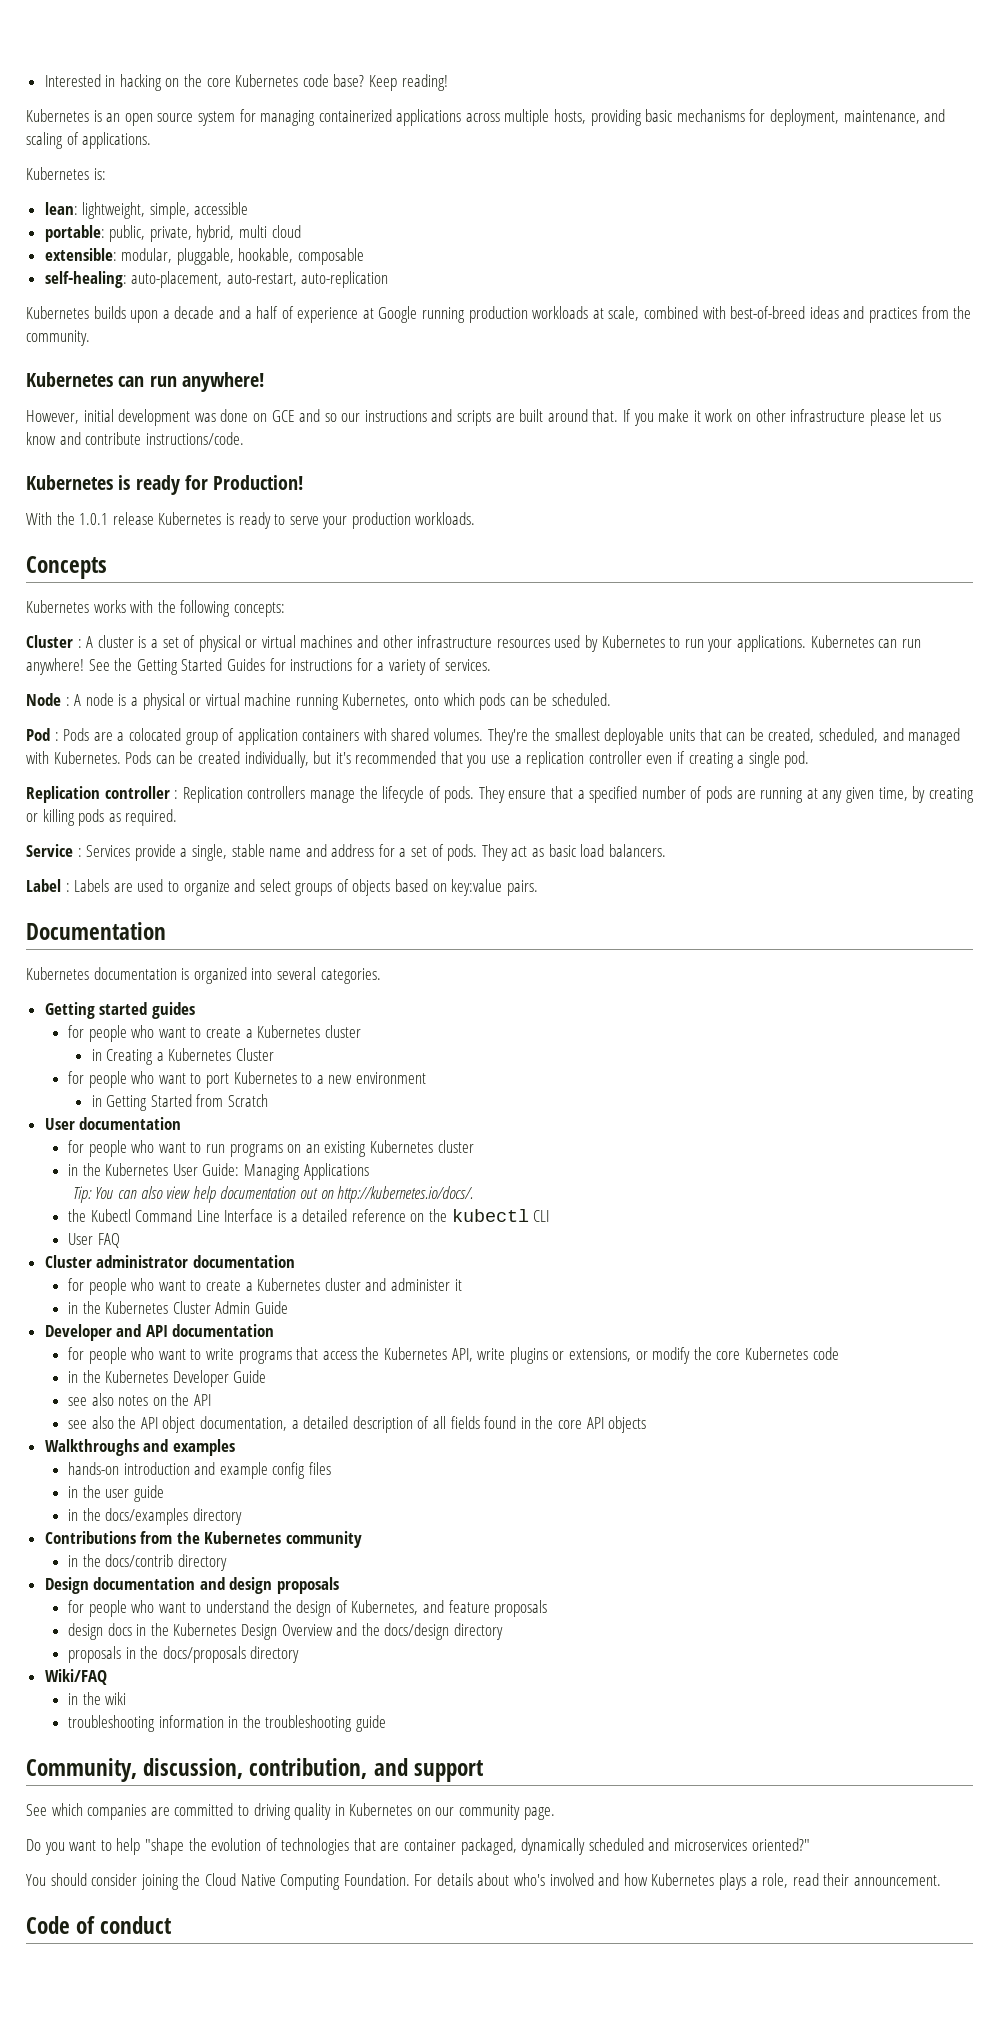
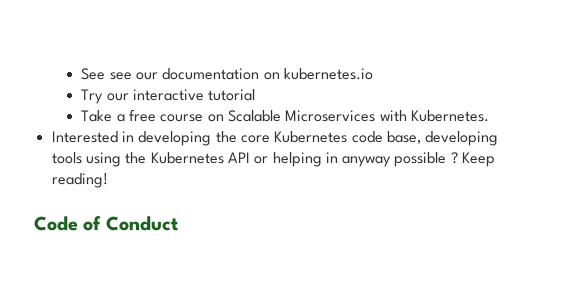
[44,74,448,91] [26,109,946,126] [26,132,152,149] [26,167,106,180] [44,202,249,219] [44,225,301,242] [44,248,365,265] [44,271,389,288] [26,306,972,323] [26,330,90,346] [26,372,264,392] [26,409,941,426] [26,432,244,445] [26,475,304,495] [26,512,476,529] [26,556,107,579] [26,600,285,617] [26,635,921,652] [26,658,492,675] [26,693,612,710] [26,728,961,745] [26,751,810,768] [26,786,974,803] [26,809,178,826] [26,844,666,861] [26,879,538,896] [26,922,166,940] [26,967,381,984] [44,1002,195,1019] [68,1025,361,1042] [91,1048,274,1065] [68,1071,427,1088] [91,1094,268,1111] [44,1117,182,1130] [68,1140,474,1157] [68,1163,369,1180] [72,1186,474,1203] [68,1209,550,1222] [68,1233,120,1248] [44,1255,295,1268] [68,1278,462,1295] [68,1301,289,1314] [44,1324,275,1341] [68,1347,839,1364] [68,1370,267,1387] [68,1393,212,1406] [68,1416,647,1433] [44,1439,235,1456] [68,1462,332,1479] [68,1485,164,1502] [68,1508,242,1525] [44,1531,363,1548] [68,1554,227,1571] [44,1577,340,1594] [68,1600,548,1617] [68,1623,504,1640] [68,1646,300,1663] [44,1669,107,1685] [68,1692,127,1705] [68,1715,387,1732] [26,1758,483,1782] [26,1803,555,1820] [26,1838,810,1855] [26,1873,941,1890] Interested in hacking on the core Kubernetes code base? Keep reading! // Kubernetes is an open source system for managing containerized applications across multiple hosts, providing basic mechanisms for deployment, maintenance, and scaling of applications. // Kubernetes is: // lean: lightweight, simple, accessible // portable: public, private, hybrid, multi cloud // extensible: modular, pluggable, hookable, composable // self-healing: auto-placement, auto-restart, auto-replication // Kubernetes builds upon a decade and a half of experience at Google running production workloads at scale, combined with best-of-breed ideas and practices from the community. // Kubernetes can run anywhere! // However, initial development was done on GCE and so our instructions and scripts are built around that. If you make it work on other infrastructure please let us know and contribute instructions/code. // Kubernetes is ready for Production! // With the 1.0.1 release Kubernetes is ready to serve your production workloads. // Concepts // Kubernetes works with the following concepts: // Cluster : A cluster is a set of physical or virtual machines and other infrastructure resources used by Kubernetes to run your applications. Kubernetes can run anywhere! See the Getting Started Guides for instructions for a variety of services. // Node : A node is a physical or virtual machine running Kubernetes, onto which pods can be scheduled. // Pod : Pods are a colocated group of application containers with shared volumes. They're the smallest deployable units that can be created, scheduled, and managed with Kubernetes. Pods can be created individually, but it's recommended that you use a replication controller even if creating a single pod. // Replication controller : Replication controllers manage the lifecycle of pods. They ensure that a specified number of pods are running at any given time, by creating or killing pods as required. // Service : Services provide a single, stable name and address for a set of pods. They act as basic load balancers. // Label : Labels are used to organize and select groups of objects based on key:value pairs. // Documentation // Kubernetes documentation is organized into several categories. // Getting started guides // for people who want to create a Kubernetes cluster // in Creating a Kubernetes Cluster // for people who want to port Kubernetes to a new environment // in Getting Started from Scratch // User documentation // for people who want to run programs on an existing Kubernetes cluster // in the Kubernetes User Guide: Managing Applications // Tip: You can also view help documentation out on http://kubernetes.io/docs/. // the Kubectl Command Line Interface is a detailed reference on the kubectl CLI // User FAQ // Cluster administrator documentation // for people who want to create a Kubernetes cluster and administer it // in the Kubernetes Cluster Admin Guide // Developer and API documentation // for people who want to write programs that access the Kubernetes API, write plugins or extensions, or modify the core Kubernetes code // in the Kubernetes Developer Guide // see also notes on the API // see also the API object documentation, a detailed description of all fields found in the core API objects // Walkthroughs and examples // hands-on introduction and example config files // in the user guide // in the docs/examples directory // Contributions from the Kubernetes community // in the docs/contrib directory // Design documentation and design proposals // for people who want to understand the design of Kubernetes, and feature proposals // design docs in the Kubernetes Design Overview and the docs/design directory // proposals in the docs/proposals directory // Wiki/FAQ // in the wiki // troubleshooting information in the troubleshooting guide // Community, discussion, contribution, and support // See which companies are committed to driving quality in Kubernetes on our community page. // Do you want to help "shape the evolution of technologies that are container packaged, dynamically scheduled and microservices oriented?" // You should consider joining the Cloud Native Computing Foundation. For details about who's involved and how Kubernetes plays a role, read their announcement. -> [80,67,373,81] [80,89,256,105] [80,109,489,123] [50,130,499,147] [51,151,497,168] [51,173,109,189] See see our documentation on kubernetes.io // Try our interactive tutorial // Take a free course on Scalable Microservices with Kubernetes. // Interested in developing the core Kubernetes code base, developing tools using the Kubernetes API or helping in anyway possible ? Keep reading!
[100,1916,172,1934] conduct -> [105,216,179,232] Conduct

